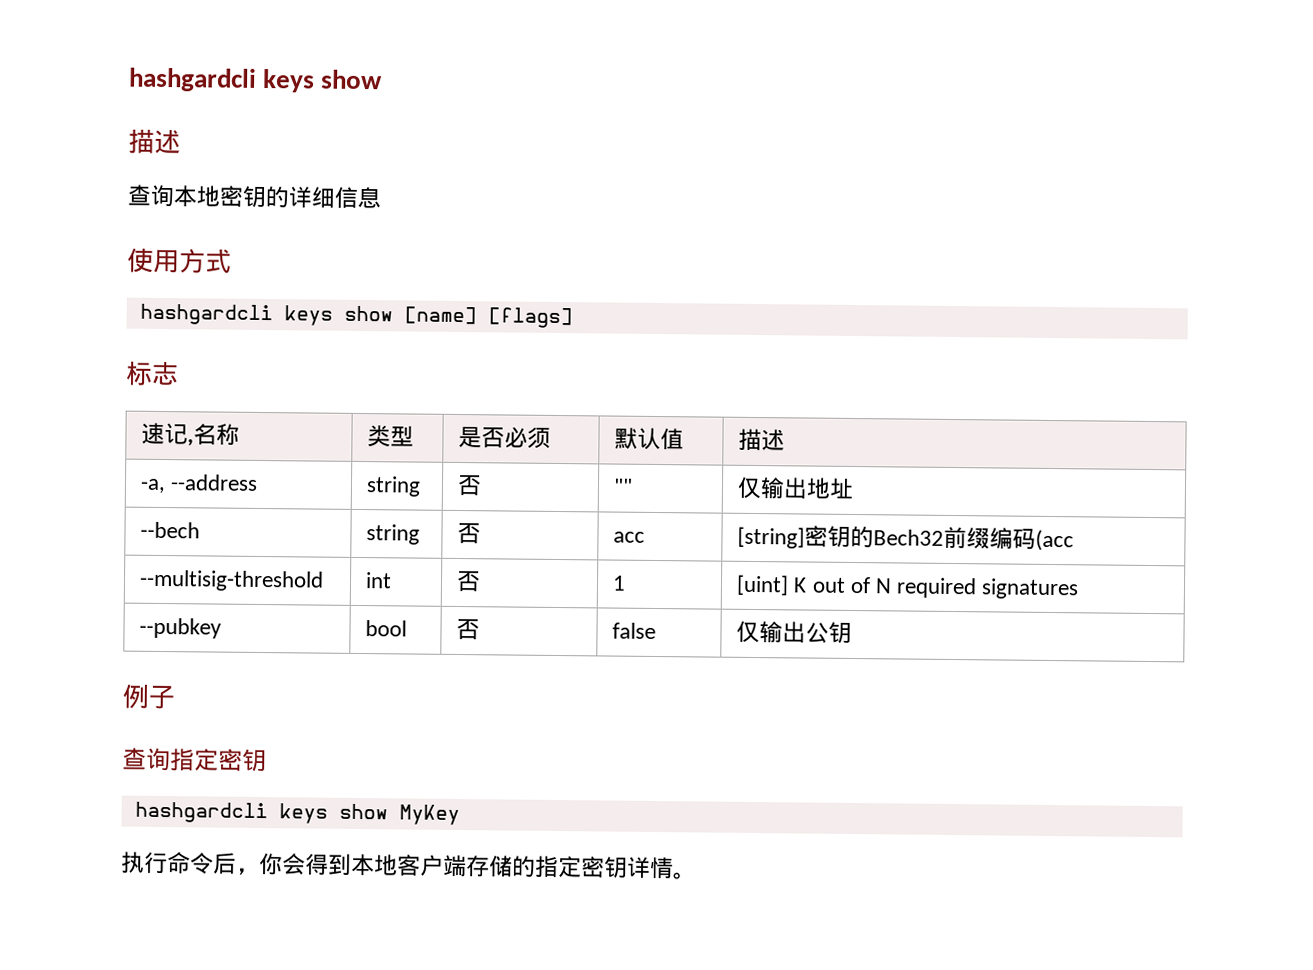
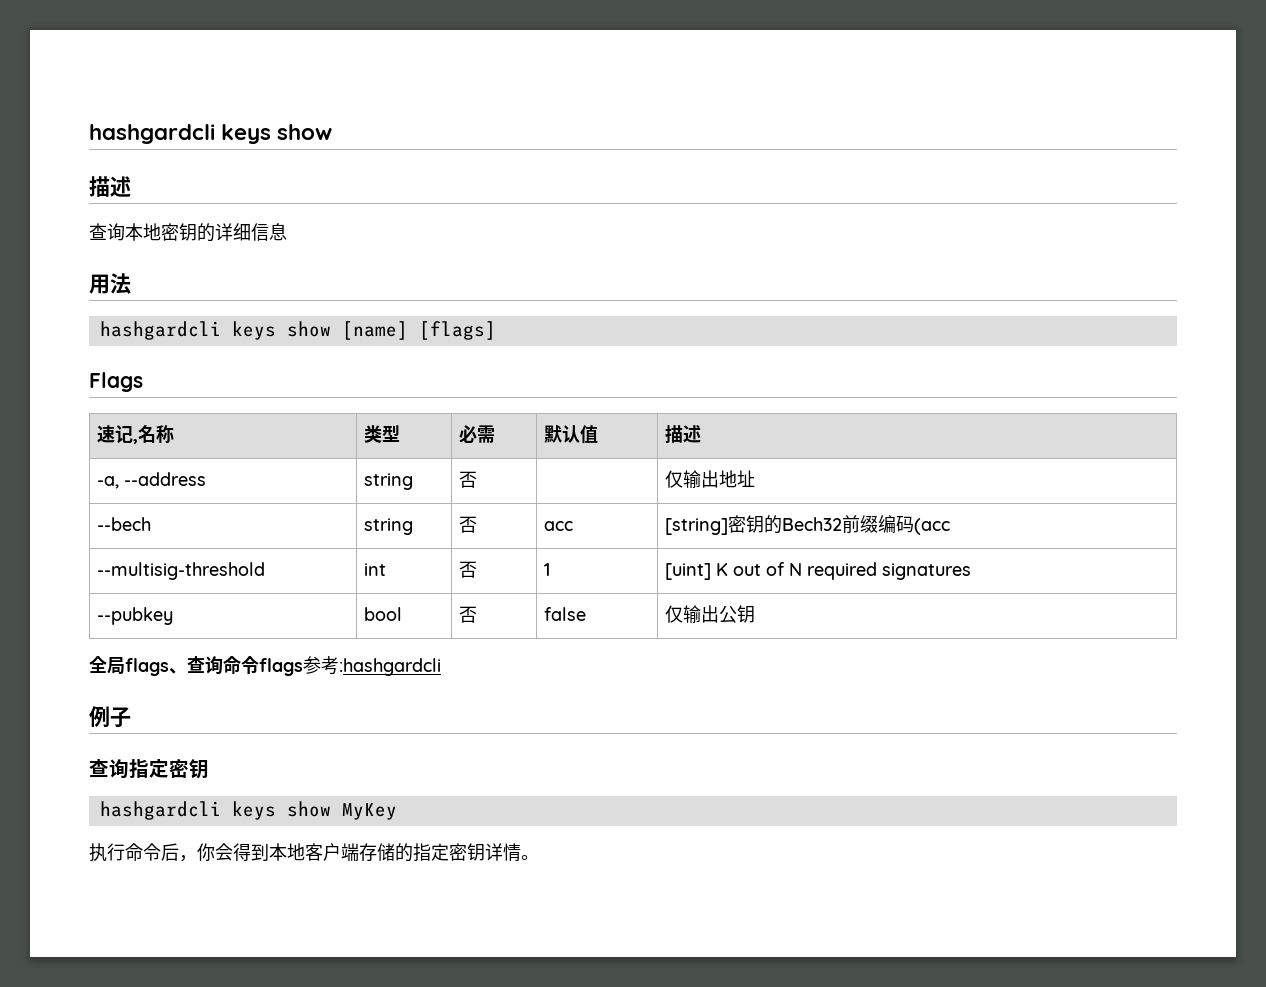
[127,247,232,274] 使用方式 -> [89,273,131,294] 用法
[125,360,179,386] 标志 -> [89,372,143,392] Flags
[458,425,552,449] 是否必须 -> [458,425,495,443] 必需
[613,478,634,495] "" -> (477, 479) none
(853, 632) none -> [89,656,441,676] // 全局flags、查询命令flags参考:hashgardcli

